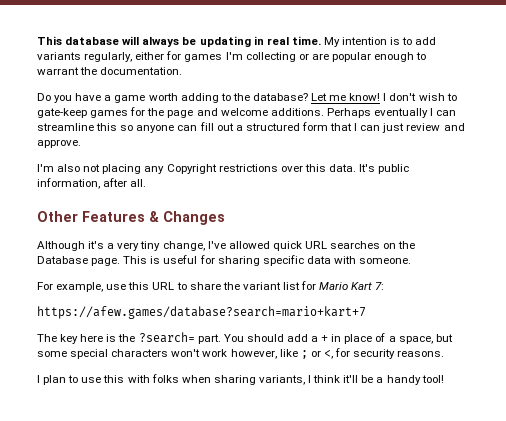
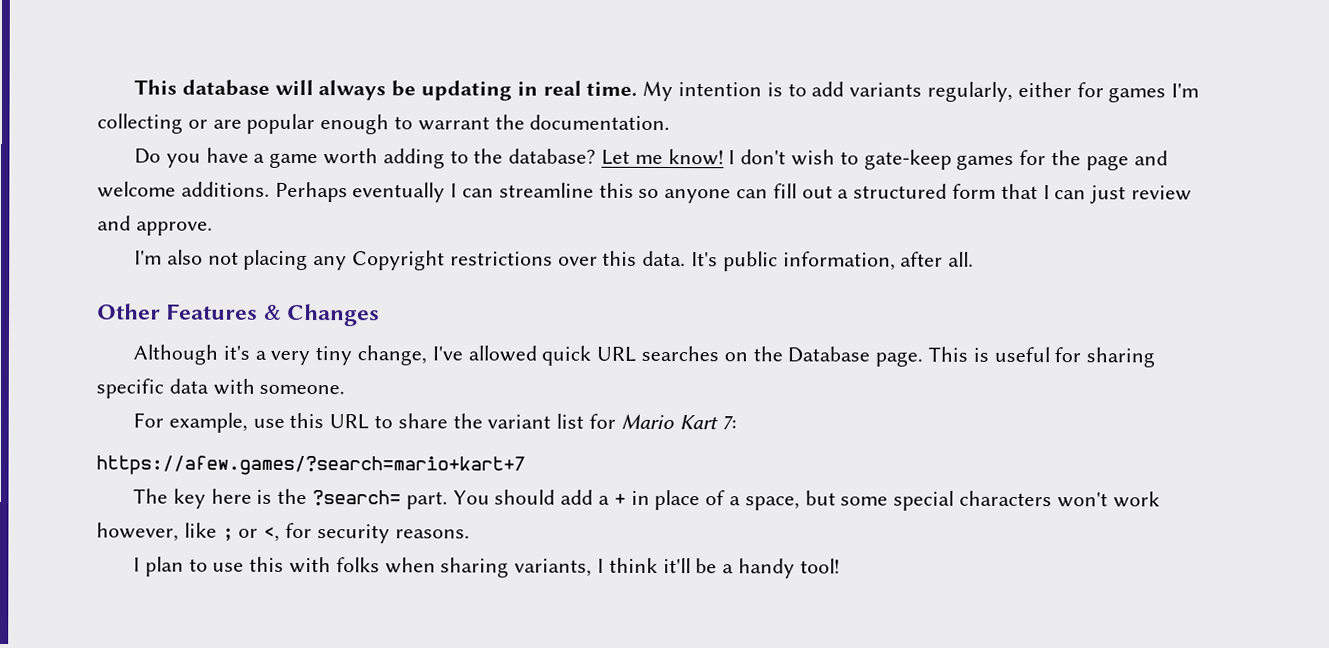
[37,306,366,319] https://afew.games/database?search=mario+kart+7 -> [96,455,526,476] https://afew.games/?search=mario+kart+7

